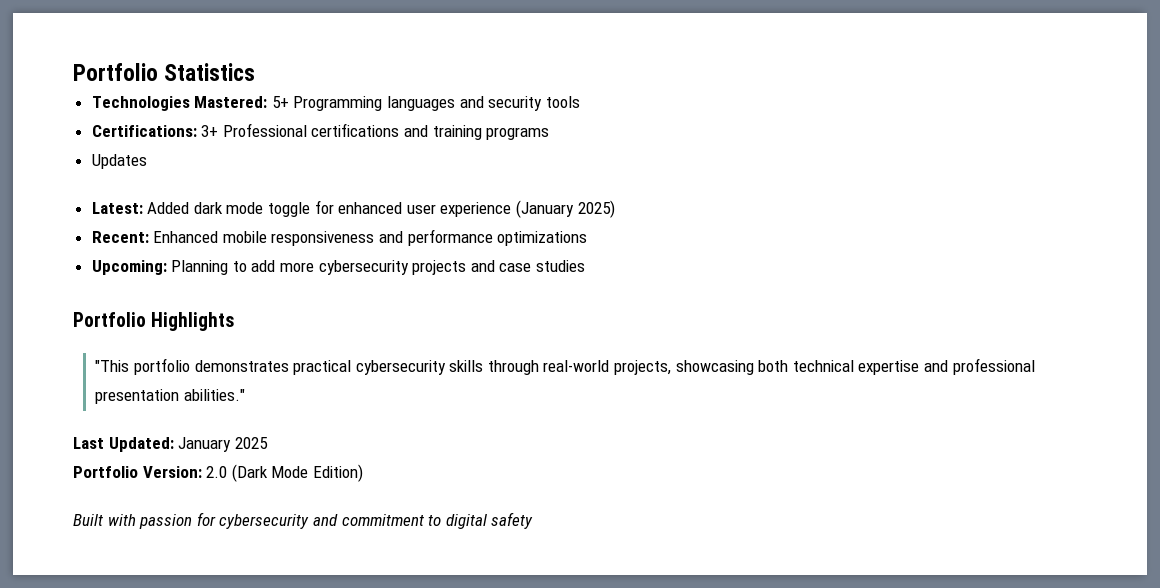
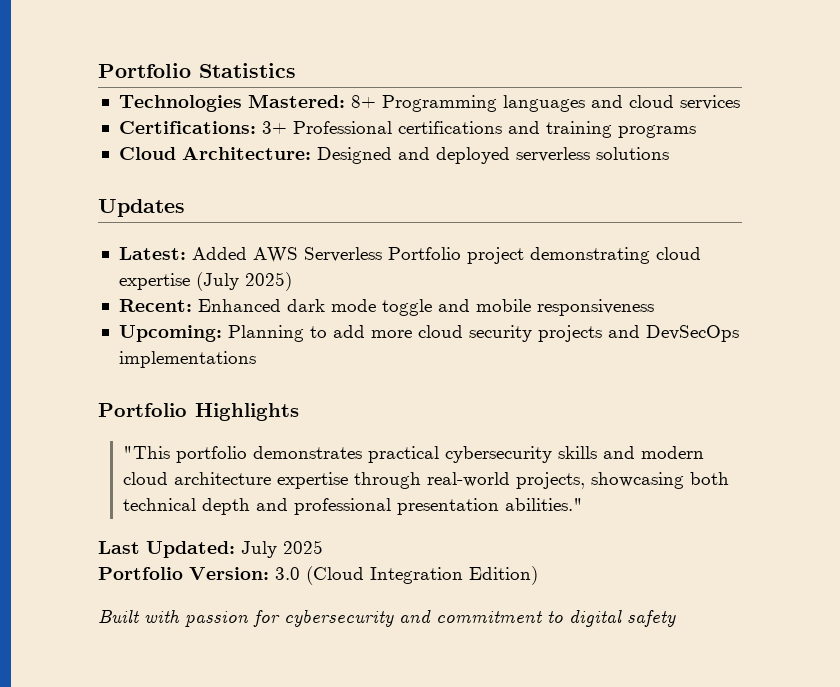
[271,96,289,108] 5+ -> [350,95,376,108] 8+
[488,96,580,111] security tools -> [628,95,740,110] cloud services
[91,154,147,169] [91,200,575,218] Updates // Latest: Added dark mode toggle for enhanced user experience (January -> [118,147,669,164] [98,199,185,217] [118,247,701,264] [118,272,239,291] Cloud Architecture: Designed and deployed serverless solutions // Updates // Latest: Added AWS Serverless Portfolio project demonstrating cloud expertise (July
(219, 237) none -> [286,299,470,316] dark mode toggle and
[379,229,588,246] and performance optimizations -> (654, 307) none
[318,260,586,275] cybersecurity projects and case studies -> [417,325,739,342] [118,351,256,368] cloud security projects and DevSecOps implementations
(484, 366) none -> [603,446,705,459] [123,472,349,489] and modern cloud architecture expertise
[858,360,920,375] expertise -> [202,498,251,515] depth
[178,437,232,452] January -> [241,541,277,558] July
[206,464,309,482] 2.0 (Dark Mode -> [275,566,463,585] 3.0 (Cloud Integration

